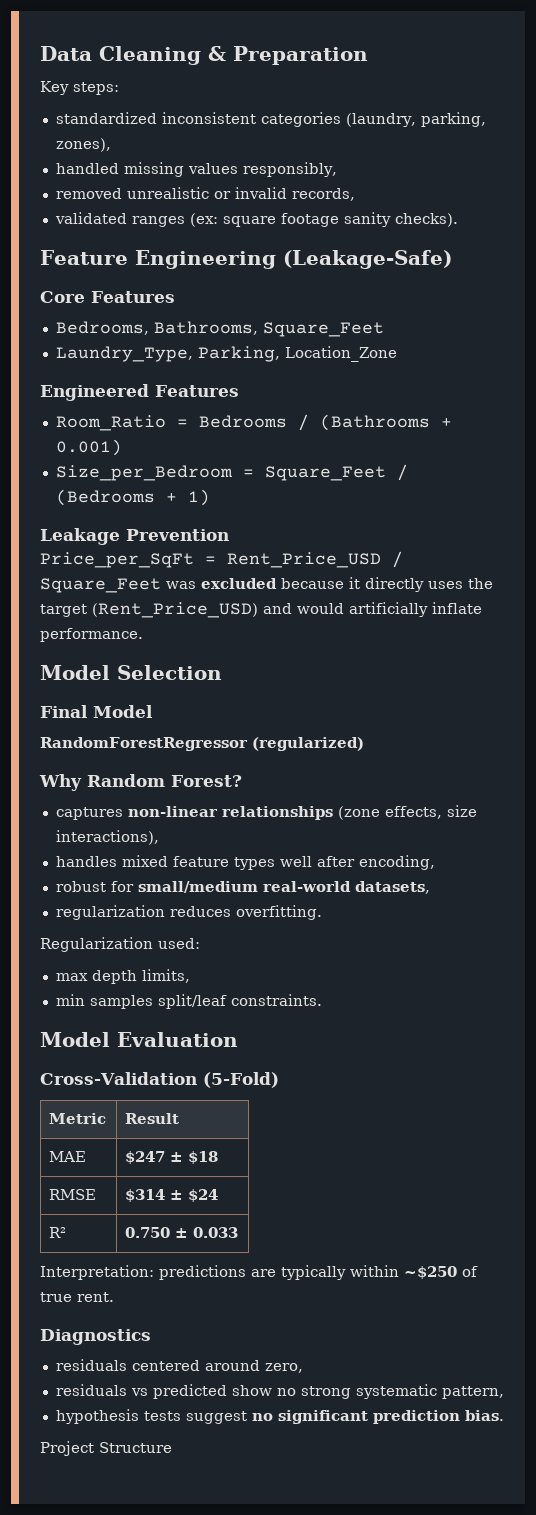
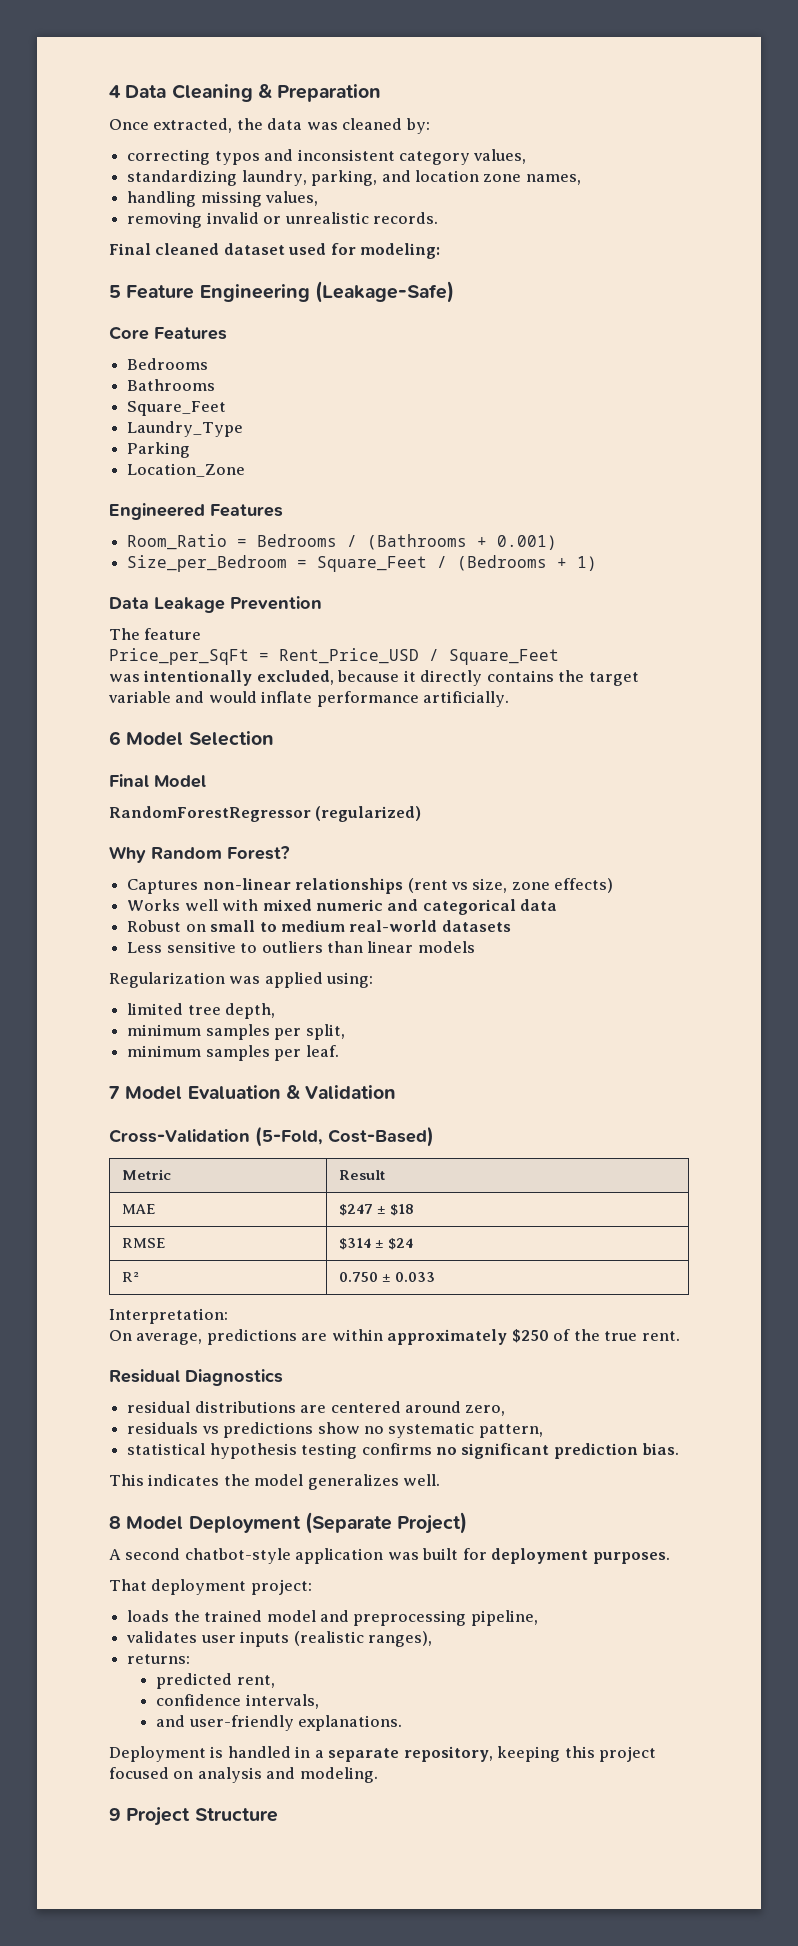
(40, 53) none -> [109,85,121,98] 4
[40,81,119,95] [55,112,486,127] [55,138,111,152] [55,162,337,177] [55,187,355,201] [54,212,458,227] Key steps: // standardized inconsistent categories (laundry, parking, zones), // handled missing values responsibly, // removed unrealistic or invalid records, // validated ranges (ex: square footage sanity checks). // -> [109,118,430,134] [127,149,527,165] [127,170,581,186] [127,191,319,207] [127,212,438,228] [109,243,441,259] [109,285,121,298] Once extracted, the data was cleaned by: // correcting typos and inconsistent category values, // standardizing laundry, parking, and location zone names, // handling missing values, // removing invalid or unrealistic records. // Final cleaned dataset used for modeling: // 5
[55,321,384,337] [55,346,280,362] Bedrooms, Bathrooms, Square_Feet // Laundry_Type, Parking, -> [127,358,209,370] [127,379,216,391] [127,401,227,416] [127,421,244,437] [127,442,191,458] Bedrooms // Bathrooms // Square_Feet // Laundry_Type // Parking //
(210, 497) none -> [109,597,149,609] Data
(229, 535) none -> [109,628,202,640] // The feature
[166,578,277,589] was excluded -> [109,670,334,686] // was intentionally excluded,
[428,581,463,589] uses -> [486,670,554,682] contains
[92,602,258,618] (Rent_Price_USD) -> [108,691,171,703] variable
[349,602,482,617] [40,628,143,642] artificially inflate performance. // -> [261,691,510,707] [109,731,121,745] inflate performance artificially. // 6
[55,807,123,820] captures -> [127,879,199,894] Captures
[337,805,477,820] [55,830,159,845] [55,855,435,870] [55,881,430,894] [55,905,322,920] [40,937,200,952] [55,969,190,984] [55,994,322,1009] (zone effects, size interactions), // handles mixed feature types well after encoding, // robust for small/medium real-world datasets, // regularization reduces overfitting. // Regularization used: // max depth limits, // min samples split/leaf constraints. // -> [407,878,614,893] [127,899,558,915] [127,920,511,932] [127,941,475,953] [109,972,374,988] [127,1003,276,1019] [127,1024,345,1040] [127,1045,339,1061] [109,1086,120,1099] (rent vs size, zone effects) // Works well with mixed numeric and categorical data // Robust on small to medium real-world datasets // Less sensitive to outliers than linear models // Regularization was applied using: // limited tree depth, // minimum samples per split, // minimum samples per leaf. // 7
(238, 1039) none -> [285,1085,397,1099] & Validation
[202,1072,279,1088] (5-Fold) -> [255,1126,434,1147] (5-Fold, Cost-Based)
[159,1265,478,1280] predictions are typically within ~$250 of -> [109,1329,600,1345] // On average, predictions are within approximately $250 of the
(114, 1297) none -> [109,1369,180,1383] Residual
[55,1359,127,1371] residuals -> [127,1401,327,1413] residual distributions are
[152,1384,227,1399] predicted -> [223,1422,314,1438] predictions
[300,1386,351,1399] strong -> (384, 1430) none
[55,1409,247,1424] hypothesis tests suggest -> [127,1443,432,1459] statistical hypothesis testing confirms
(504, 1415) none -> [109,1474,441,1490] [109,1512,468,1534] [109,1548,670,1564] [109,1579,312,1595] [127,1610,538,1626] [126,1631,432,1647] [127,1654,191,1664] [156,1673,275,1689] [156,1694,319,1709] [156,1715,403,1731] [109,1746,657,1762] [109,1767,378,1783] [109,1808,121,1821] This indicates the model generalizes well. // 8 Model Deployment (Separate Project) // A second chatbot-style application was built for deployment purposes. // That deployment project: // loads the trained model and preprocessing pipeline, // validates user inputs (realistic ranges), // returns: // predicted rent, // confidence intervals, // and user-friendly explanations. // Deployment is handled in a separate repository, keeping this project focused on analysis and modeling. // 9

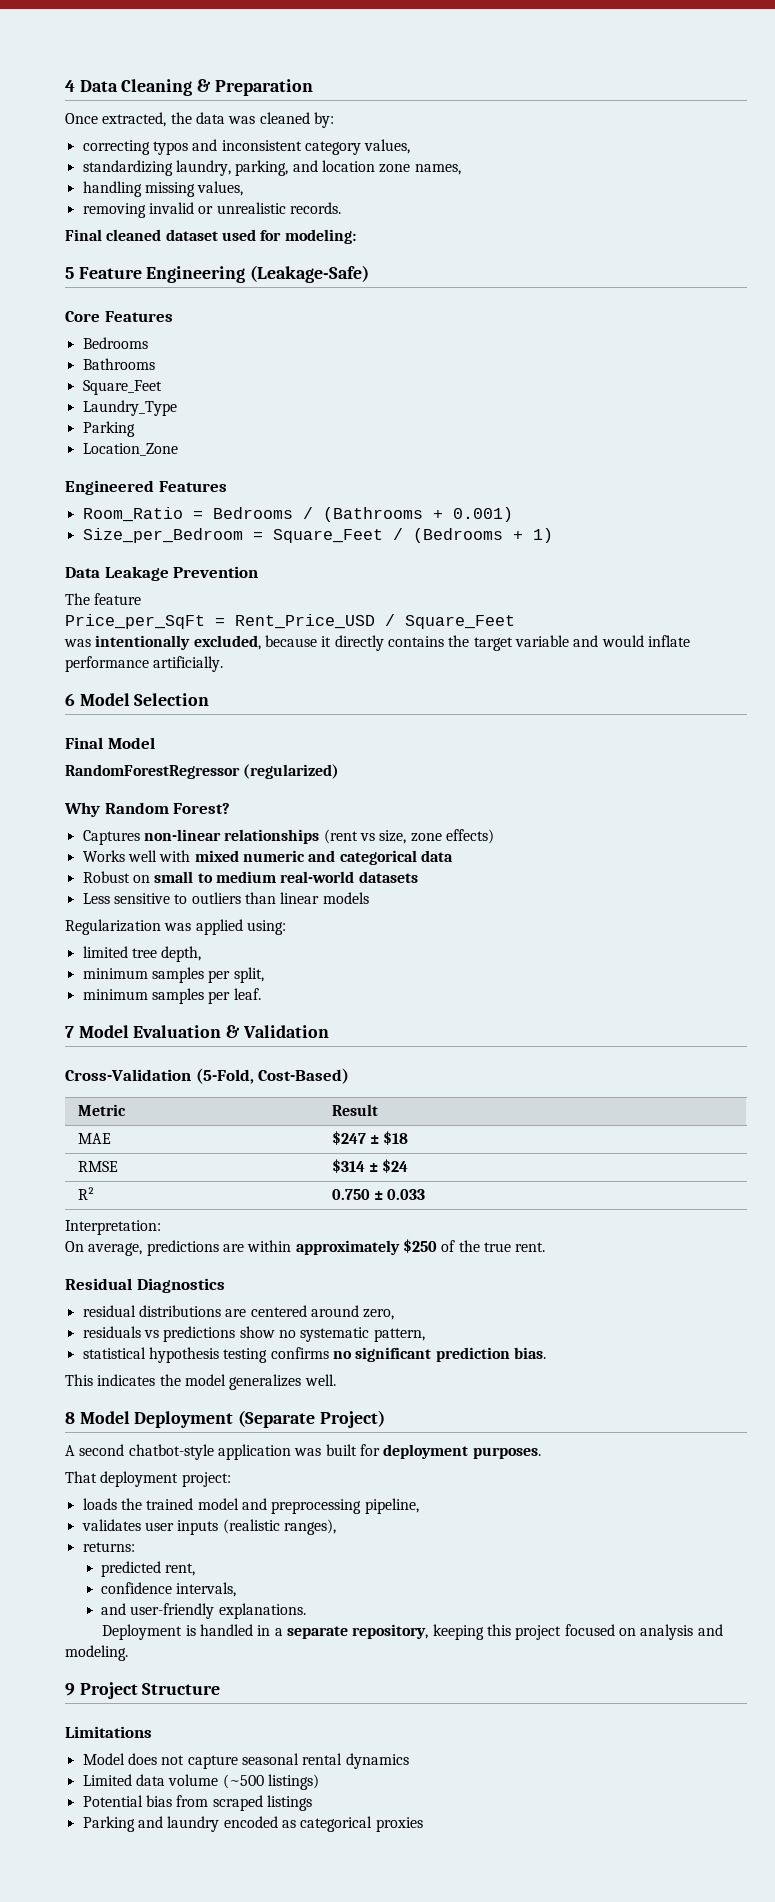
(278, 1815) none -> [65,1726,152,1738] [82,1753,409,1769] [82,1774,319,1790] [82,1795,312,1811] [82,1816,423,1832] // Limitations // Model does not capture seasonal rental dynamics // Limited data volume (~500 listings) // Potential bias from scraped listings // Parking and laundry encoded as categorical proxies

